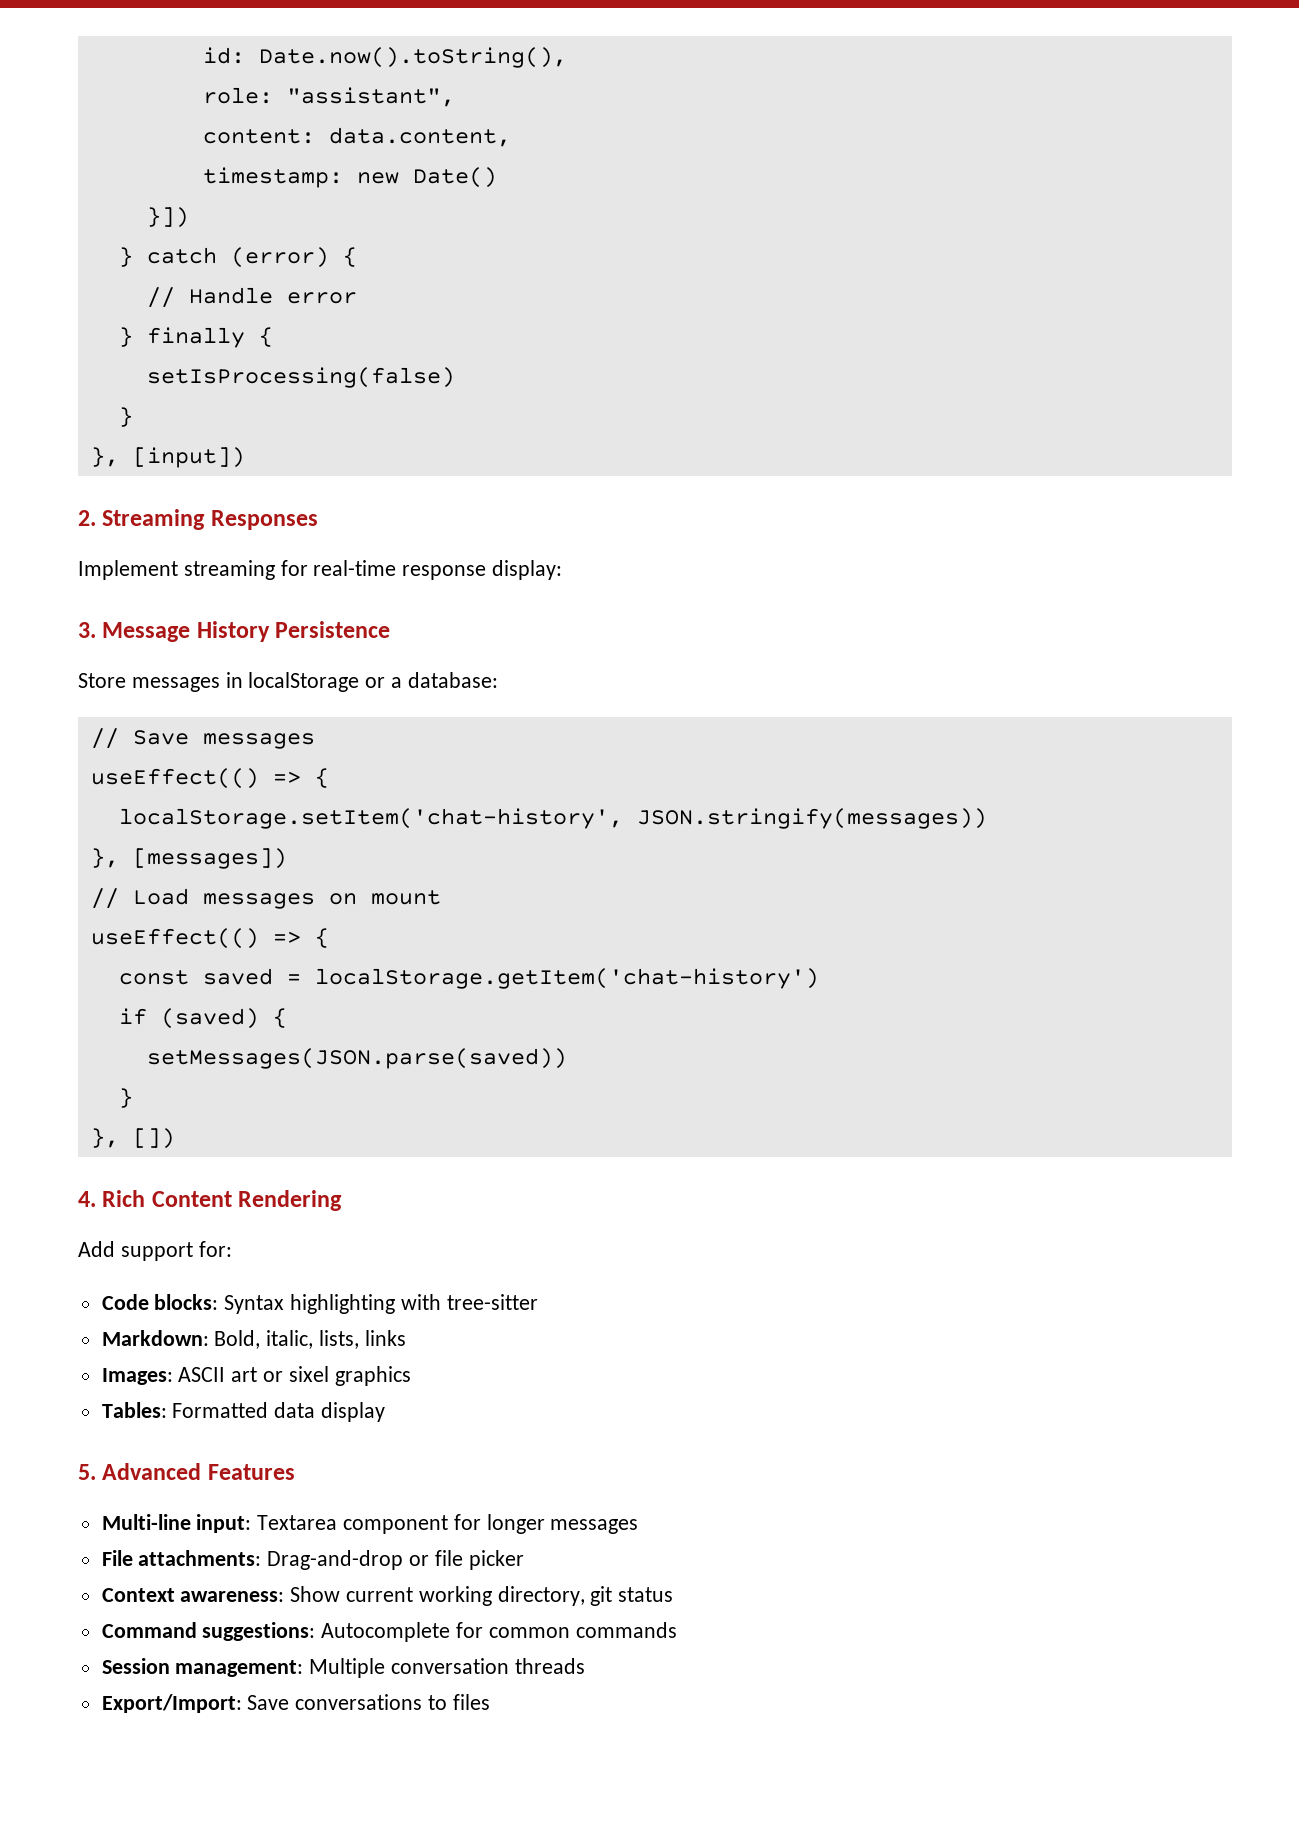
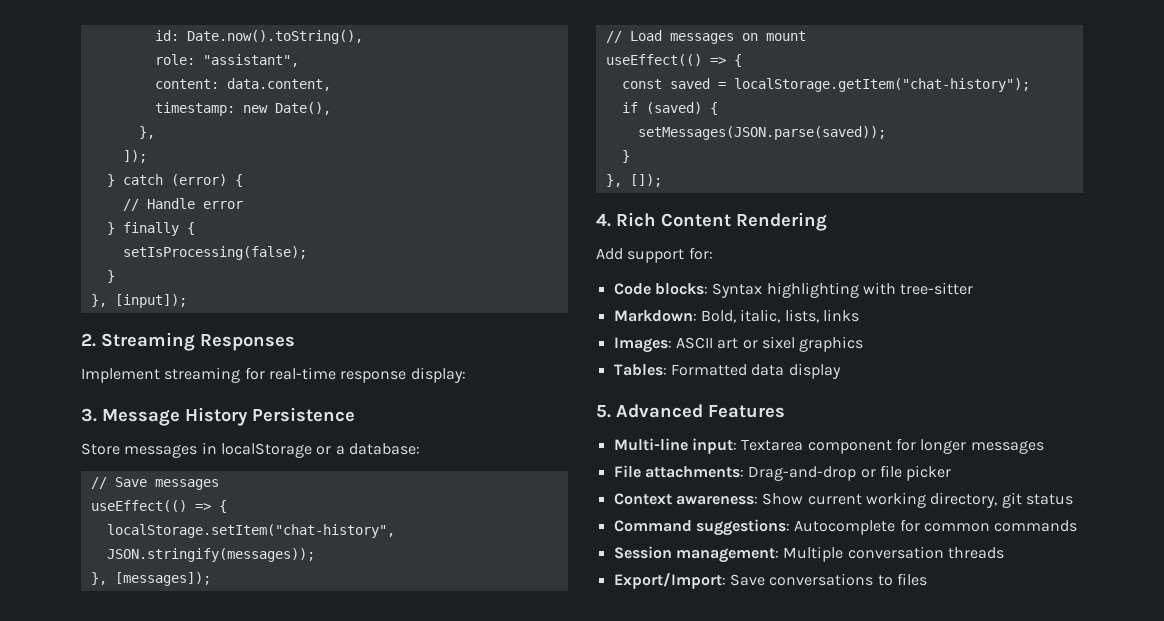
[412,167,497,188] [146,207,189,228] Date() // }]) -> [274,102,331,115] [138,126,155,139] [122,150,147,163] Date(), // }, // ]);
[146,367,455,388] [118,407,133,427] [90,447,245,468] setIsProcessing(false) // } // }, [input]) -> [122,246,307,260] [106,270,115,283] [90,294,187,308] setIsProcessing(false); // } // }, [input]);
[118,808,987,829] [90,848,287,869] localStorage.setItem('chat-history', JSON.stringify(messages)) // }, [messages]) -> [106,524,395,538] [106,548,315,562] [90,572,211,586] localStorage.setItem("chat-history", JSON.stringify(messages)); // }, [messages]);
[314,968,819,989] localStorage.getItem('chat-history') -> [733,78,1030,92] localStorage.getItem("chat-history");
[146,1048,567,1069] [118,1088,133,1108] [90,1128,175,1149] setMessages(JSON.parse(saved)) // } // }, []) -> [637,126,886,140] [621,150,630,163] [605,174,662,187] setMessages(JSON.parse(saved)); // } // }, []);

